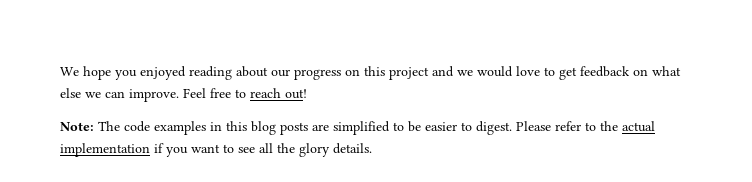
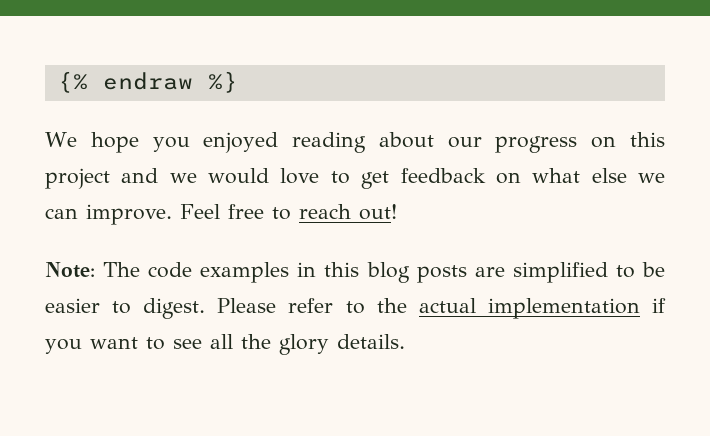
(60, 71) none -> [57,71,238,93] {% endraw %} //

